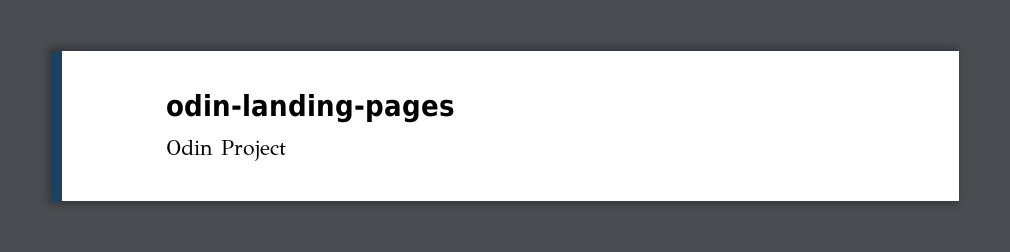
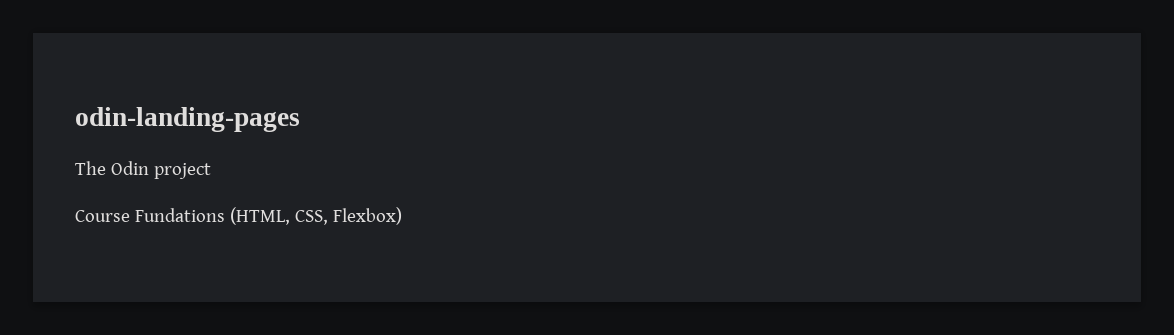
[166,140,286,161] Odin Project -> [75,161,211,179] [75,207,402,225] The Odin project // Course Fundations (HTML, CSS, Flexbox)

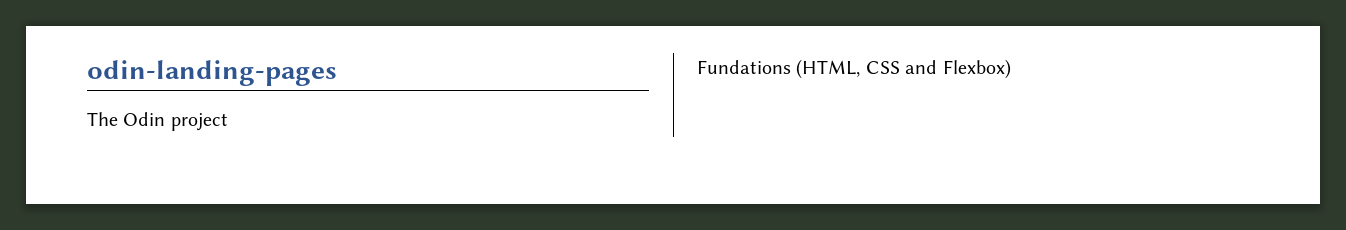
[75,210,130,222] Course -> (228, 122) none
[294,210,328,225] CSS, -> [865,60,938,74] CSS and

